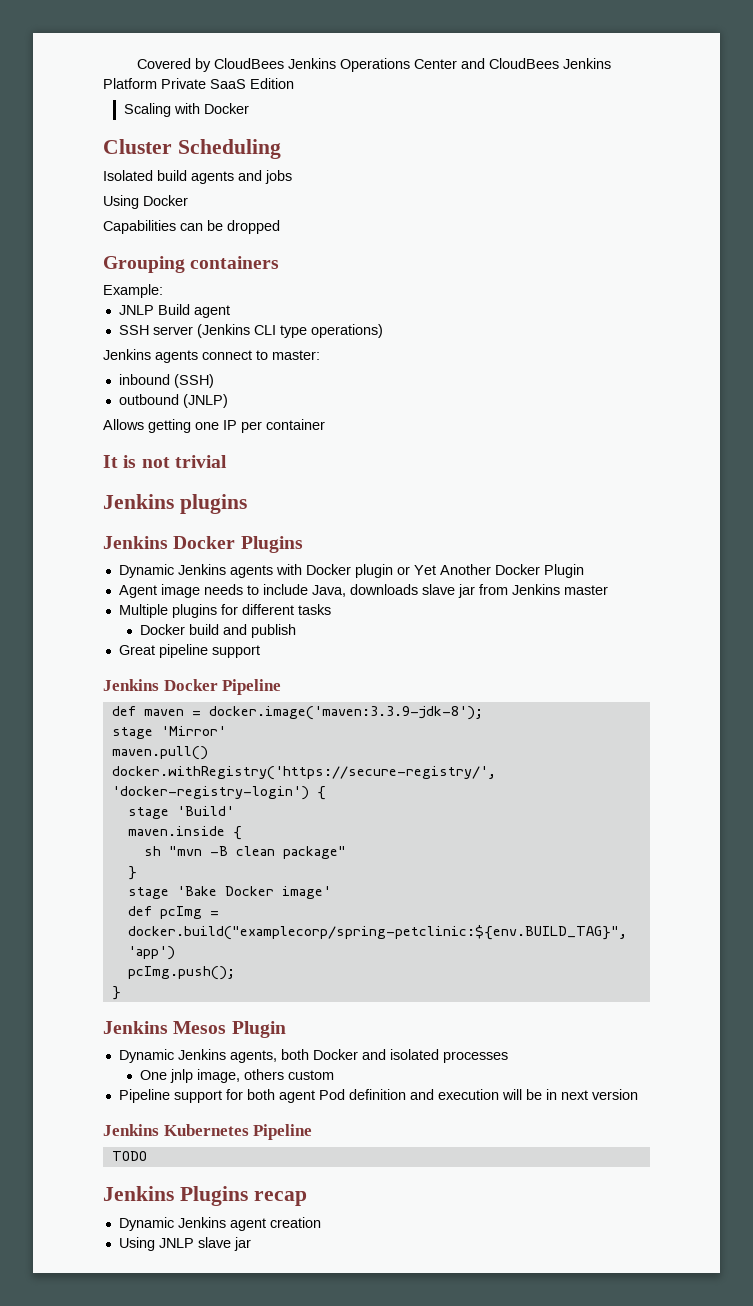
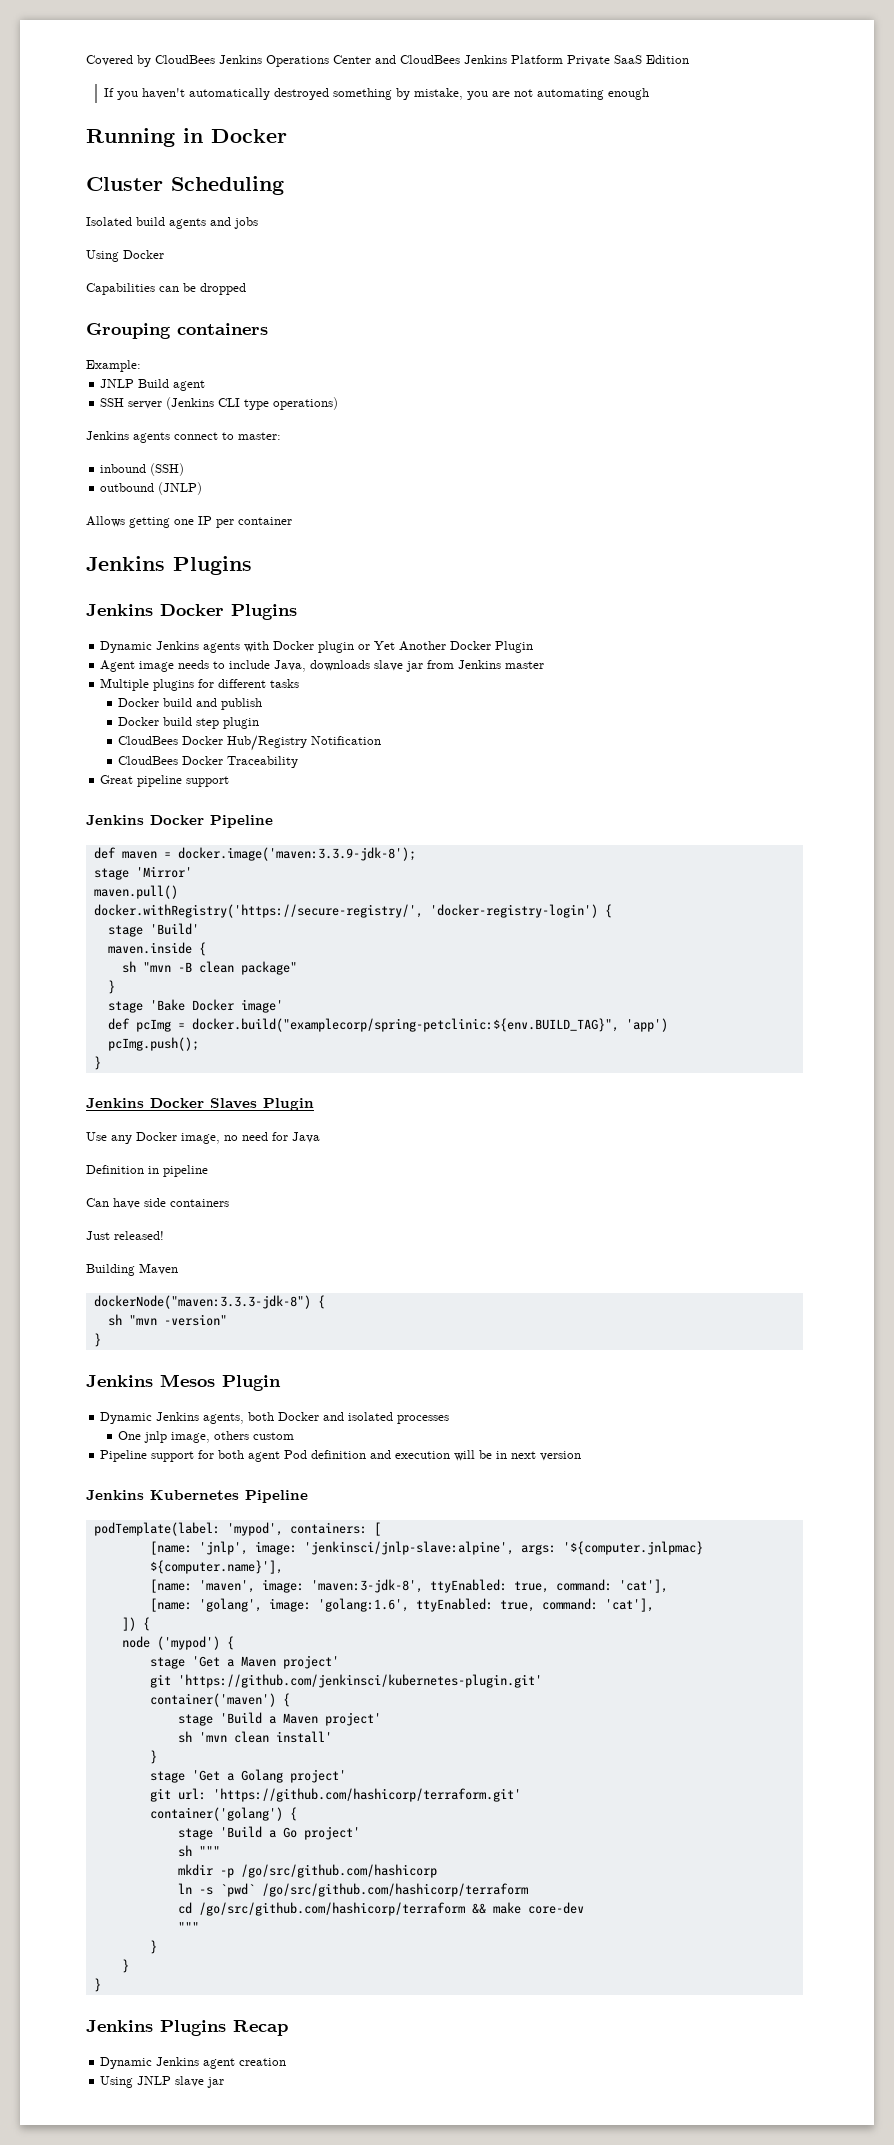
[123,103,200,117] Scaling with -> [103,88,649,100] [86,128,203,147] If you haven't automatically destroyed something by mistake, you are not automating enough // Running in
[103,455,227,468] [103,494,247,514] // It is not trivial // Jenkins plugins -> [86,556,252,575] // Jenkins Plugins
(296, 631) none -> [118,717,260,729] [118,735,382,751] [118,756,299,768] // Docker build step plugin // CloudBees Docker Hub/Registry Notification // CloudBees Docker Traceability
(121, 993) none -> [86,1098,314,1111] [86,1132,320,1144] [86,1165,208,1177] [86,1198,229,1209] [86,1231,164,1240] [86,1263,178,1276] [93,1295,325,1309] [107,1314,227,1326] [93,1333,101,1347] // Jenkins Docker Slaves Plugin // Use any Docker image, no need for Java // Definition in pipeline // Can have side containers // Just released! // Building Maven // dockerNode("maven:3.3.3-jdk-8") { // sh "mvn -version" // }
[111,1151,147,1161] [103,1186,307,1206] TODO // Jenkins Plugins recap -> [93,1522,381,1536] [149,1541,703,1555] [149,1560,283,1574] [149,1579,668,1593] [149,1598,654,1612] [121,1617,150,1631] [121,1636,234,1650] [149,1655,339,1669] [149,1674,542,1688] [149,1693,290,1707] [177,1712,381,1726] [177,1731,332,1743] [149,1750,157,1764] [149,1769,346,1783] [149,1788,521,1802] [149,1807,297,1821] [177,1826,360,1840] [177,1845,220,1857] [177,1864,437,1878] [177,1883,528,1897] [177,1902,584,1916] [177,1922,199,1932] [149,1940,157,1954] [121,1959,129,1973] [93,1978,101,1992] [86,2020,288,2036] podTemplate(label: 'mypod', containers: [ // [name: 'jnlp', image: 'jenkinsci/jnlp-slave:alpine', args: '${computer.jnlpmac} ${computer.name}'], // [name: 'maven', image: 'maven:3-jdk-8', ttyEnabled: true, command: 'cat'], // [name: 'golang', image: 'golang:1.6', ttyEnabled: true, command: 'cat'], // ]) { // node ('mypod') { // stage 'Get a Maven project' // git 'https://github.com/jenkinsci/kubernetes-plugin.git' // container('maven') { // stage 'Build a Maven project' // sh 'mvn clean install' // } // stage 'Get a Golang project' // git url: 'https://github.com/hashicorp/terraform.git' // container('golang') { // stage 'Build a Go project' // sh """ // mkdir -p /go/src/github.com/hashicorp // ln -s `pwd` /go/src/github.com/hashicorp/terraform // cd /go/src/github.com/hashicorp/terraform && make core-dev // """ // } // } // } // Jenkins Plugins Recap

